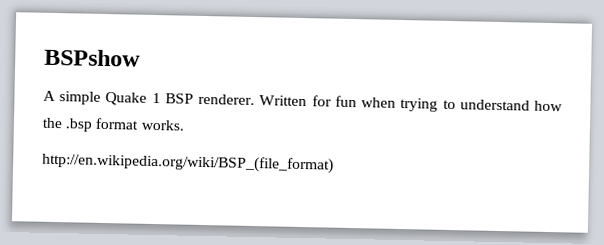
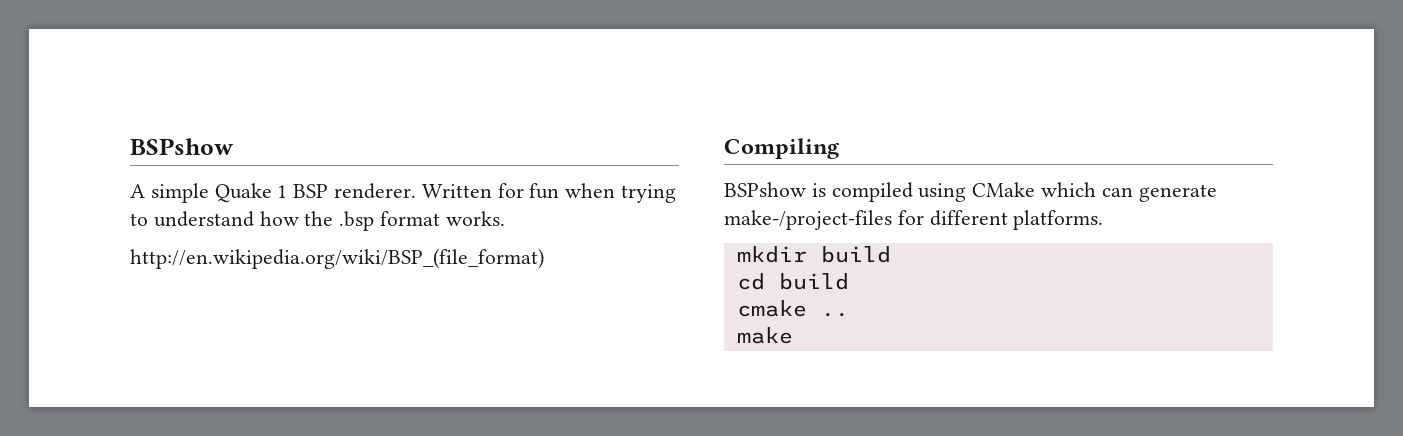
(334, 163) none -> [724,138,839,159] [724,182,1217,202] [724,210,1104,230] [736,246,891,263] [736,273,849,290] [736,300,849,317] [736,327,793,344] // Compiling // BSPshow is compiled using CMake which can generate make-/project-files for different platforms. // mkdir build // cd build // cmake .. // make

